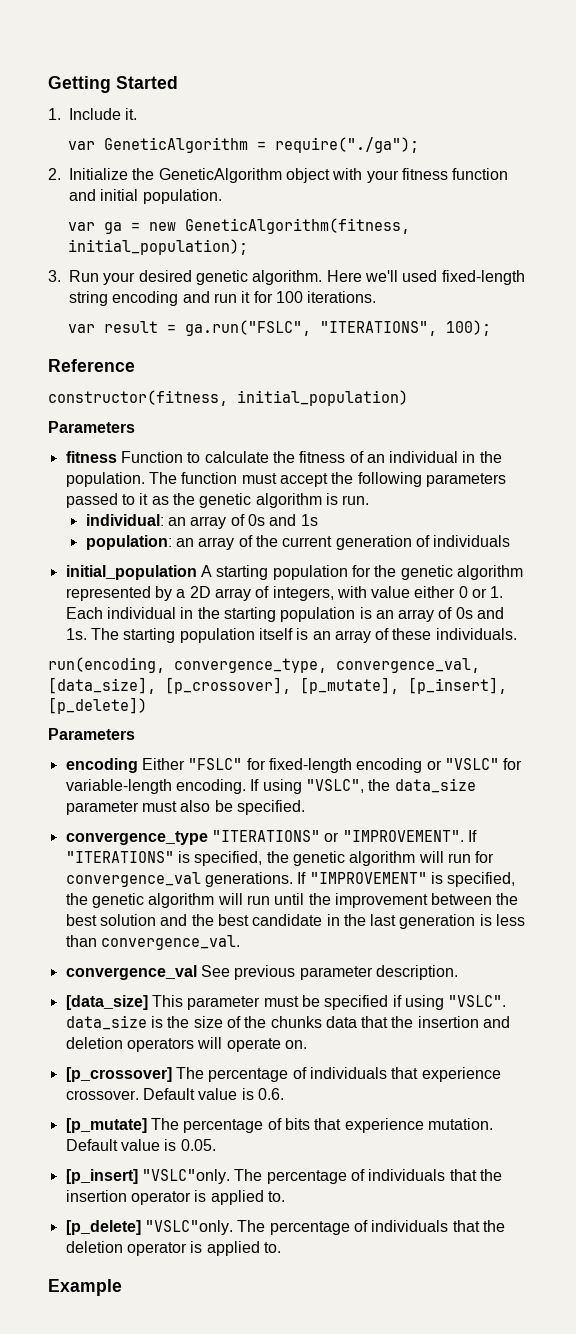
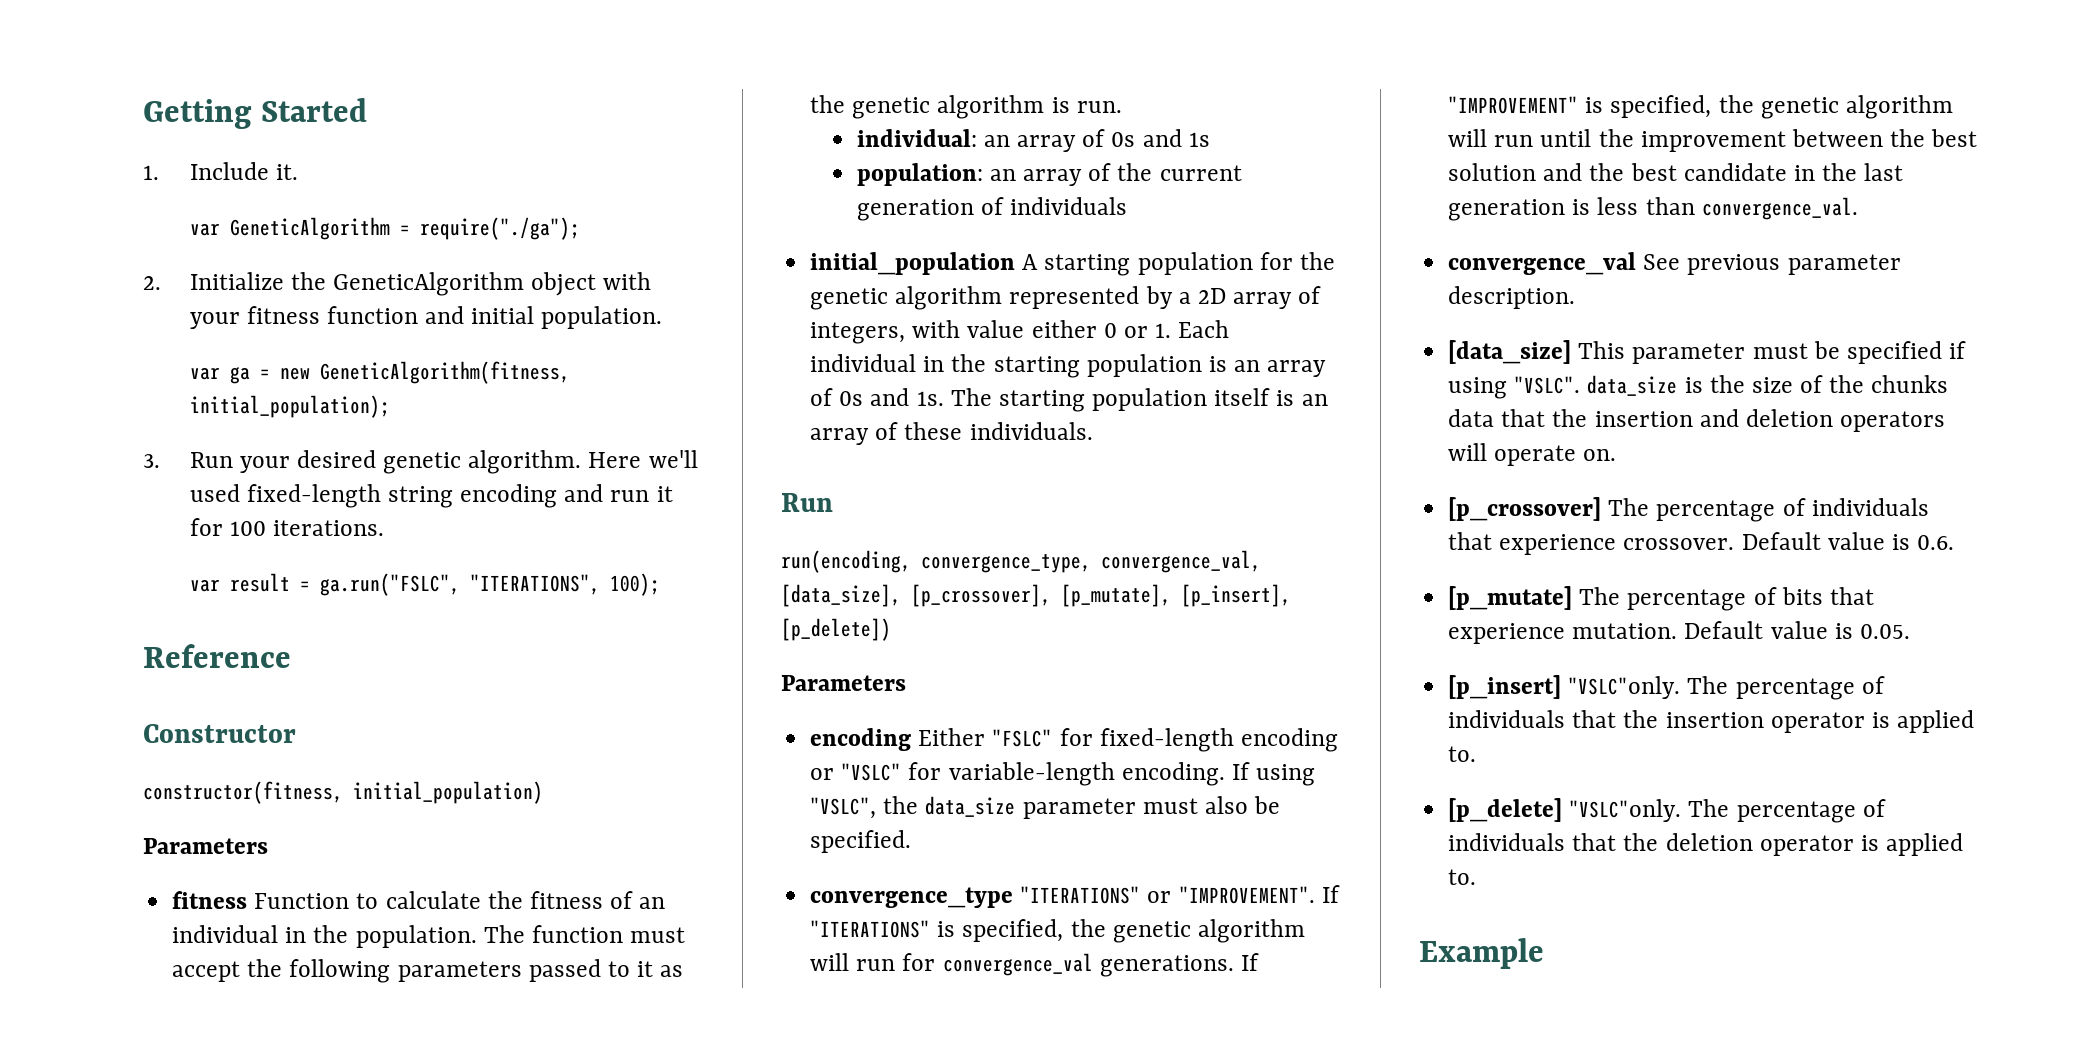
(135, 365) none -> [143,724,296,743] // Constructor
(517, 634) none -> [781,493,833,512] // Run

